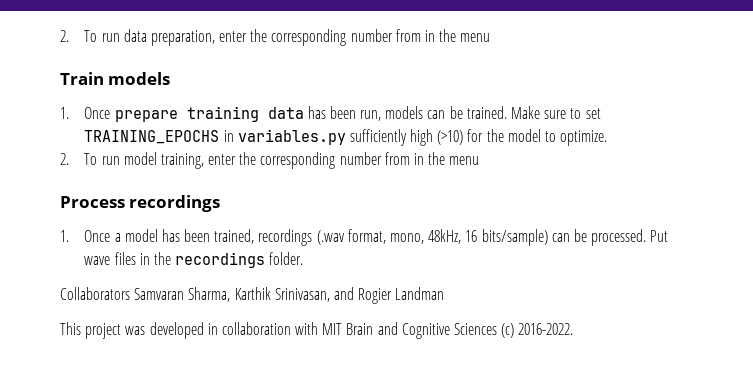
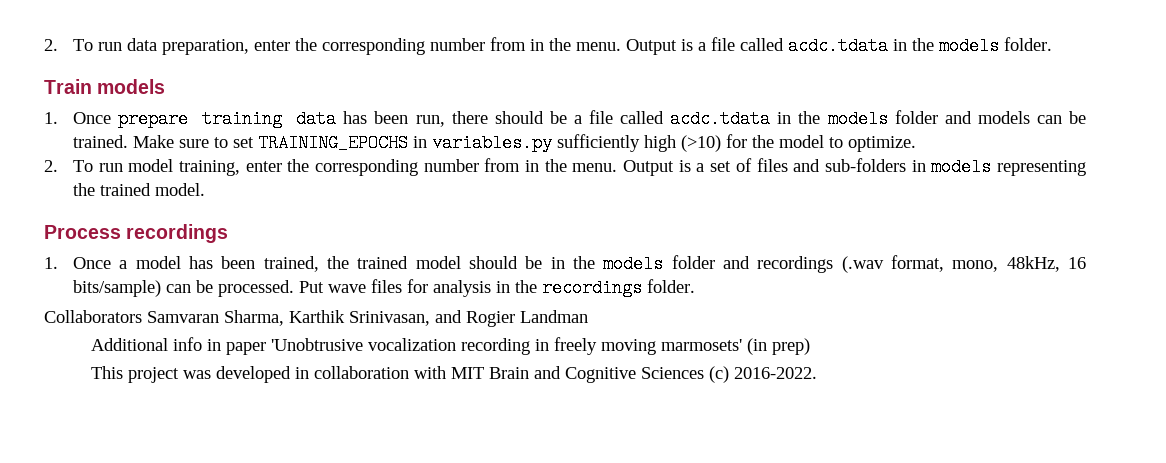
[460,33,491,42] menu -> [575,37,1052,55] menu. Output is a file called acdc.tdata in the models folder.
(382, 115) none -> [451,110,972,128] there should be a file called acdc.tdata in the models folder and
[449,156,480,165] menu -> [572,158,1086,176] [72,183,205,196] menu. Output is a set of files and sub-folders in models representing the trained model.
(255, 236) none -> [326,255,750,273] the trained model should be in the models folder and
(136, 258) none -> [406,279,491,297] for analysis
(445, 293) none -> [91,337,811,355] // Additional info in paper 'Unobtrusive vocalization recording in freely moving marmosets' (in prep)

